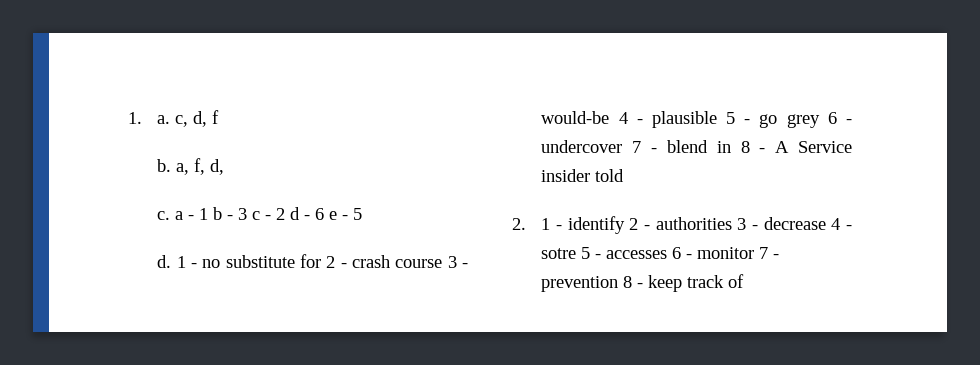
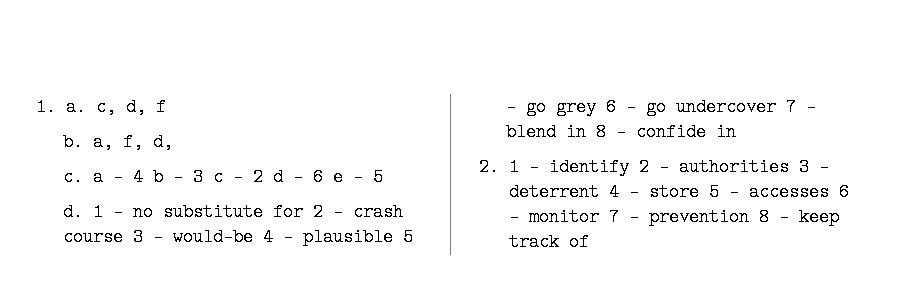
[199,208,209,220] 1 -> [133,168,144,186] 4
(852, 121) none -> [646,98,667,116] go
[775,141,852,153] [541,169,625,182] A Service insider told -> [636,123,737,141] confide in
[763,217,852,230] [541,248,577,259] decrease 4 - sotre -> [508,183,699,201] deterrent 4 - store

